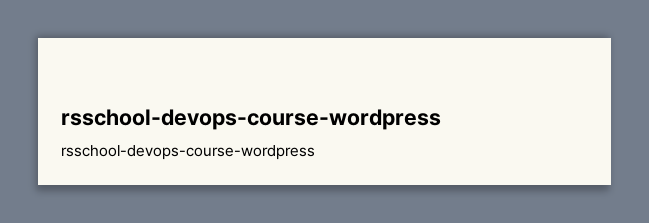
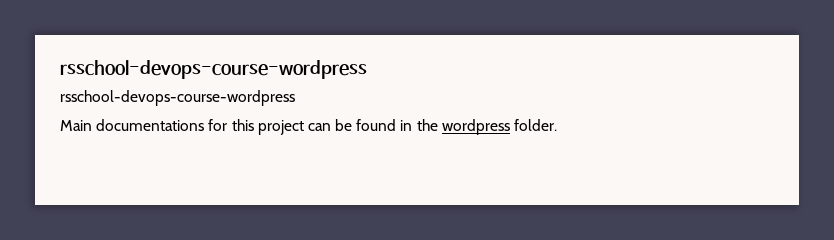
(315, 152) none -> [60,119,558,135] // Main documentations for this project can be found in the wordpress folder.

